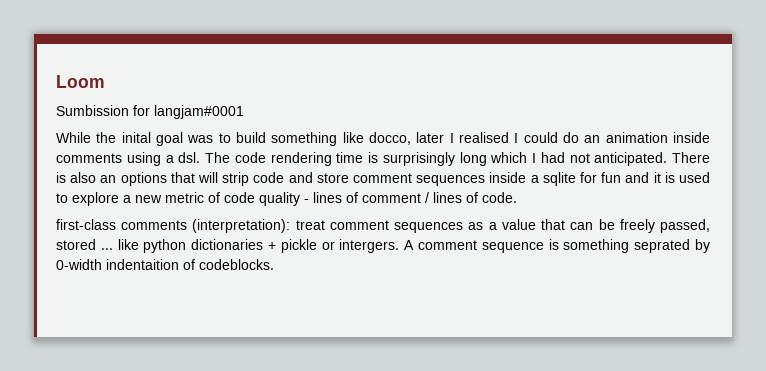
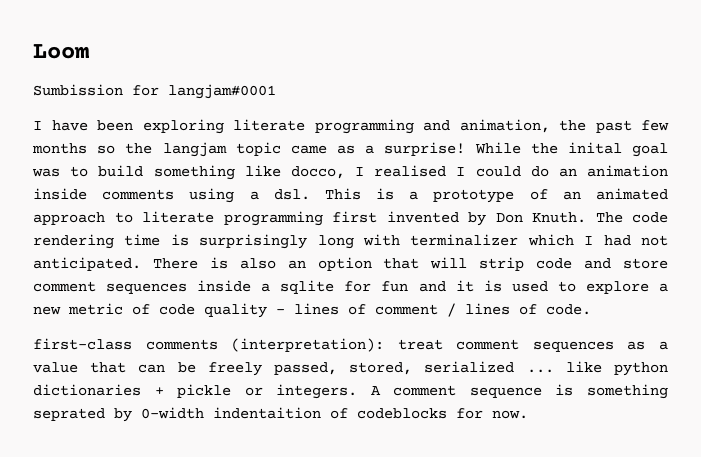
(244, 112) none -> [33,119,669,134] [32,142,466,157] I have been exploring literate programming and animation, the past few months so the langjam topic came as a surprise!
[416,132,445,143] later -> (345, 172) none
(201, 157) none -> [324,188,668,203] [33,211,586,226] This is a prototype of an animated approach to literate programming first invented by Don Knuth.
(487, 159) none -> [363,234,519,246] with terminalizer
[120,172,167,186] options -> [317,257,372,271] option
[56,239,96,250] stored -> [349,361,515,375] stored, serialized
[339,239,400,253] intergers. -> [276,384,358,399] integers.
[199,259,274,270] codeblocks. -> [357,408,528,419] codeblocks for now.

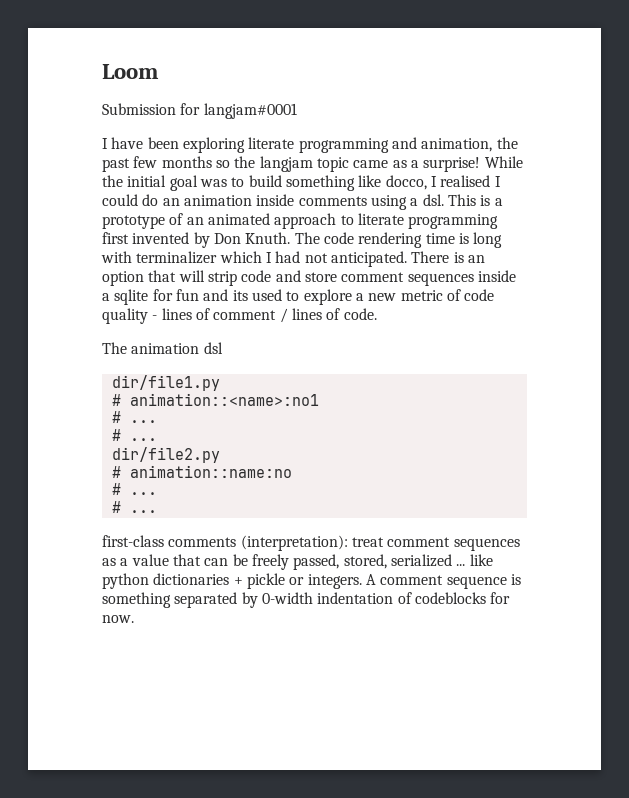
[33,84,123,96] Sumbission -> [102,103,176,115] Submission
[567,142,622,154] inital -> [127,175,167,187] initial
[199,234,308,249] surprisingly -> (469, 238) none
[239,258,276,269] also -> (464, 257) none
[455,280,502,292] it is -> [232,290,248,301] its
(591, 309) none -> [102,342,223,354] [111,375,220,391] [111,393,319,406] [111,411,157,423] [111,429,157,441] [111,447,220,463] [111,465,292,478] [111,483,157,495] [111,501,157,513] // The animation dsl // dir/file1.py // # animation::<name>:no1 // # ... // # ... // dir/file2.py // # animation::name:no // # ... // # ...
[33,408,105,421] seprated -> [174,592,238,608] separated
[213,407,321,419] indentaition -> [317,592,394,604] indentation

